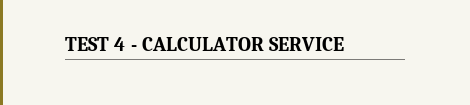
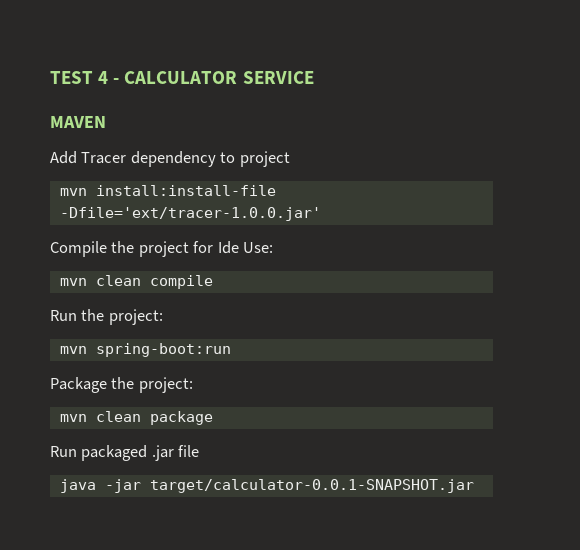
(345, 44) none -> [50,116,106,128] [50,151,290,167] [59,185,276,196] [59,207,321,221] [50,241,274,257] [59,275,213,289] [50,309,163,325] [59,343,231,357] [50,377,193,393] [59,411,213,425] [50,445,200,461] [59,479,474,493] // MAVEN // Add Tracer dependency to project // mvn install:install-file -Dfile='ext/tracer-1.0.0.jar' // Compile the project for Ide Use: // mvn clean compile // Run the project: // mvn spring-boot:run // Package the project: // mvn clean package // Run packaged .jar file // java -jar target/calculator-0.0.1-SNAPSHOT.jar

